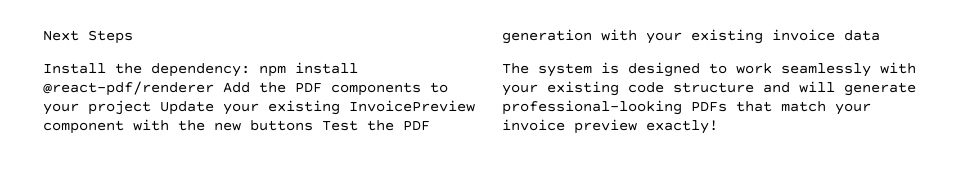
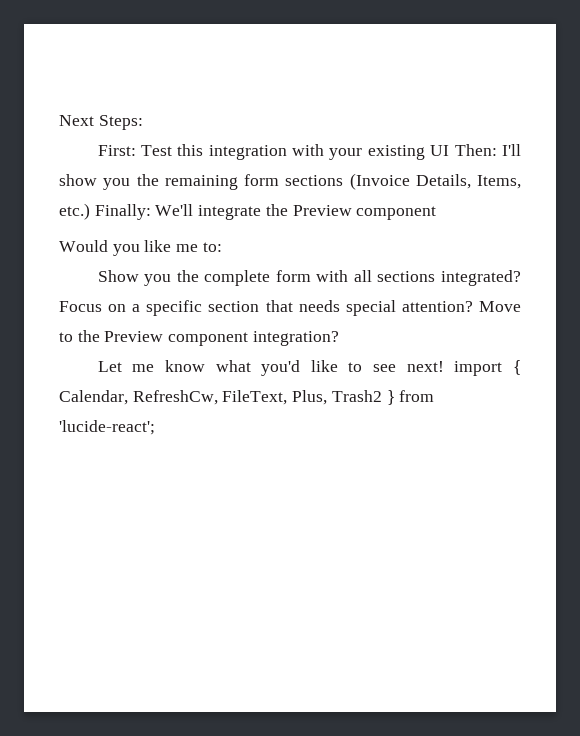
[88,30,133,44] [43,62,358,77] [43,81,448,96] [43,100,475,115] [43,119,430,134] [502,29,880,44] [502,62,916,77] [502,81,916,96] [502,100,871,115] [502,119,718,134] Steps // Install the dependency: npm install @react-pdf/renderer Add the PDF components to your project Update your existing InvoicePreview component with the new buttons Test the PDF generation with your existing invoice data // The system is designed to work seamlessly with your existing code structure and will generate professional-looking PDFs that match your invoice preview exactly! -> [98,115,143,130] [97,144,521,160] [59,173,521,190] [59,203,437,220] [59,240,222,256] [97,270,521,286] [59,300,521,316] [59,330,339,346] [97,360,521,376] [59,390,435,405] [59,420,155,435] Steps: // First: Test this integration with your existing UI Then: I'll show you the remaining form sections (Invoice Details, Items, etc.) Finally: We'll integrate the Preview component // Would you like me to: // Show you the complete form with all sections integrated? Focus on a specific section that needs special attention? Move to the Preview component integration? // Let me know what you'd like to see next! import { Calendar, RefreshCw, FileText, Plus, Trash2 } from 'lucide-react';

